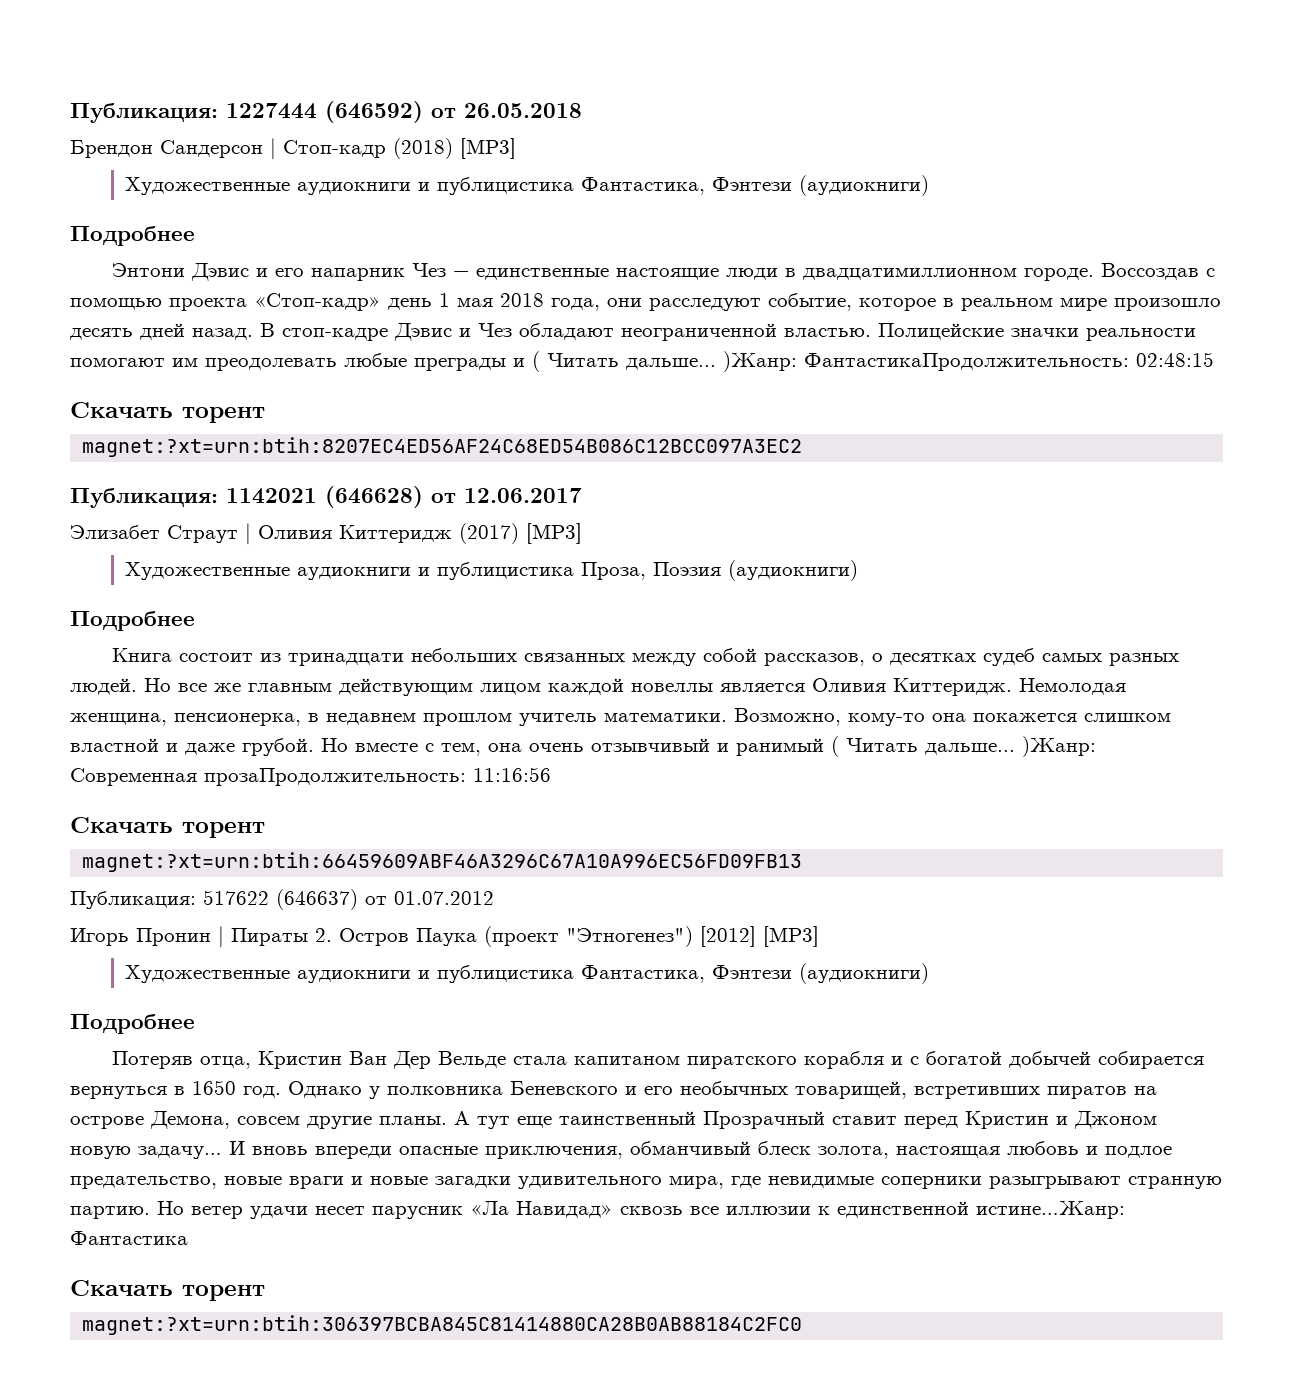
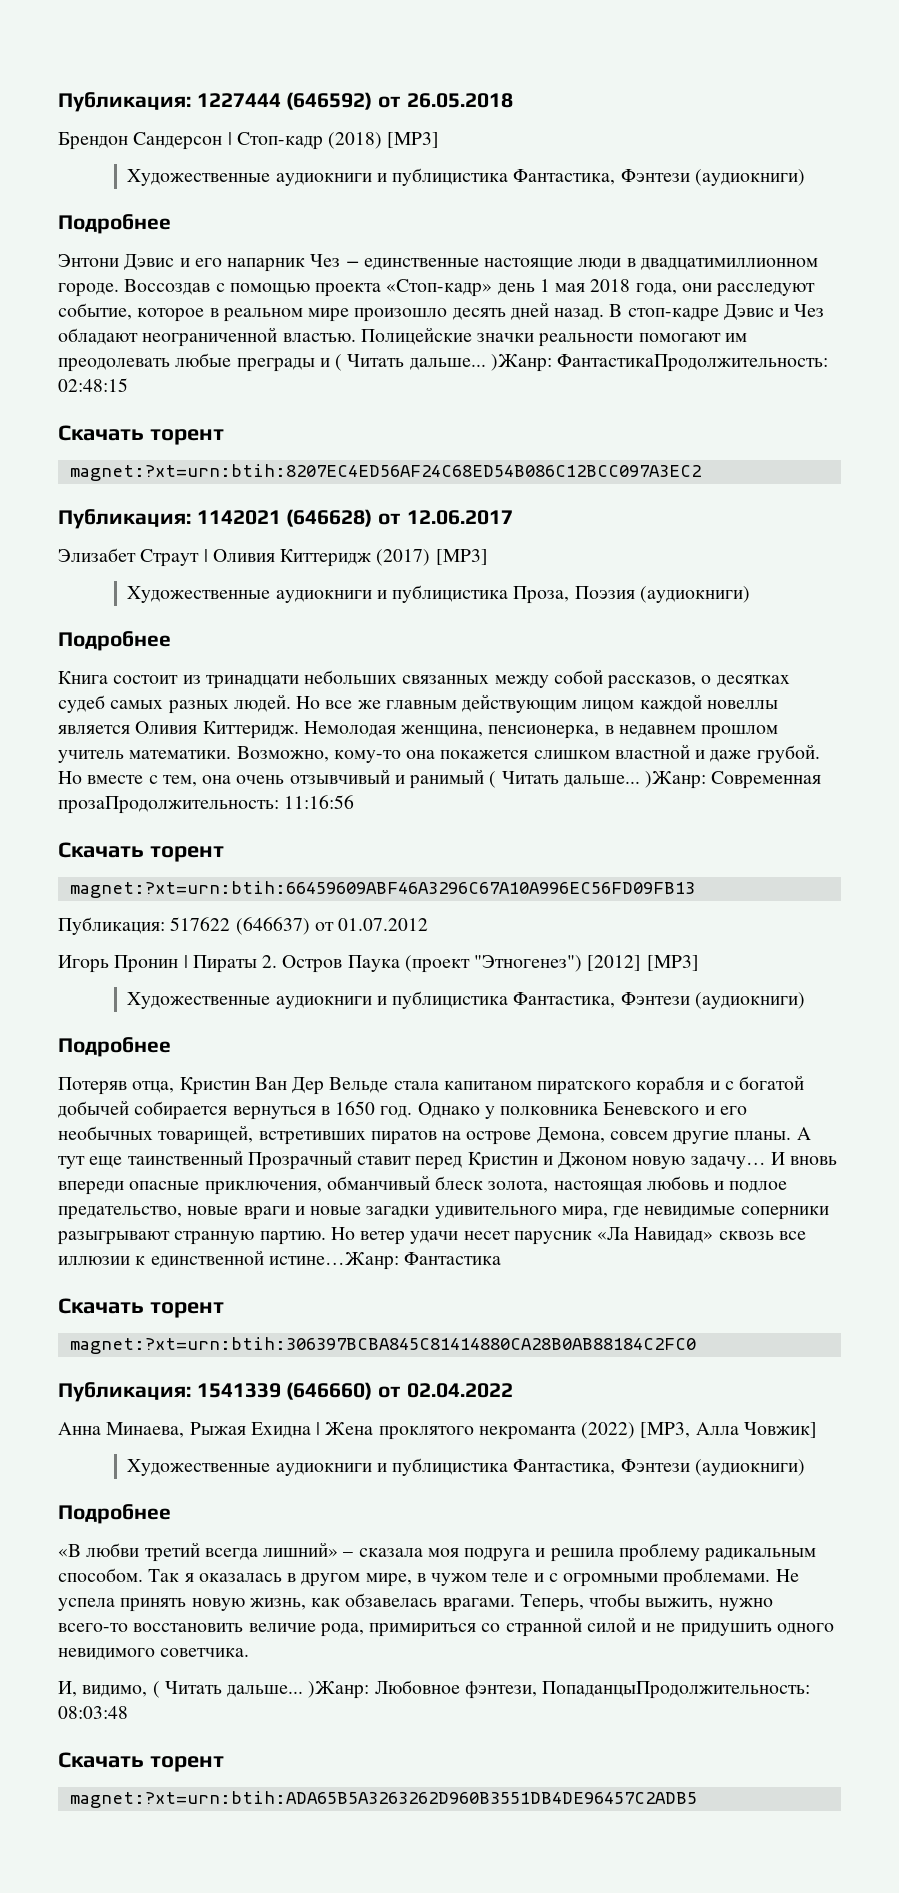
(803, 1325) none -> [58,1382,513,1402] [58,1422,817,1440] [127,1458,805,1476] [58,1504,171,1524] [58,1542,817,1562] [58,1568,799,1587] [58,1593,773,1612] [58,1617,834,1637] [58,1648,250,1660] [58,1680,811,1699] [58,1706,128,1719] [58,1752,224,1772] [69,1791,697,1808] // Публикация: 1541339 (646660) от 02.04.2022 // Анна Минаева, Рыжая Ехидна | Жена проклятого некроманта (2022) [MP3, Алла Човжик] // Художественные аудиокниги и публицистика Фантастика, Фэнтези (аудиокниги) // Подробнее // «В любви третий всегда лишний» – сказала моя подруга и решила проблему радикальным способом. Так я оказалась в другом мире, в чужом теле и с огромными проблемами. Не успела принять новую жизнь, как обзавелась врагами. Теперь, чтобы выжить, нужно всего-то восстановить величие рода, примириться со странной силой и не придушить одного невидимого советчика. // И, видимо, ( Читать дальше... )Жанр: Любовное фэнтези, ПопаданцыПродолжительность: 08:03:48 // Скачать торент // magnet:?xt=urn:btih:ADA65B5A3263262D960B3551DB4DE96457C2ADB5

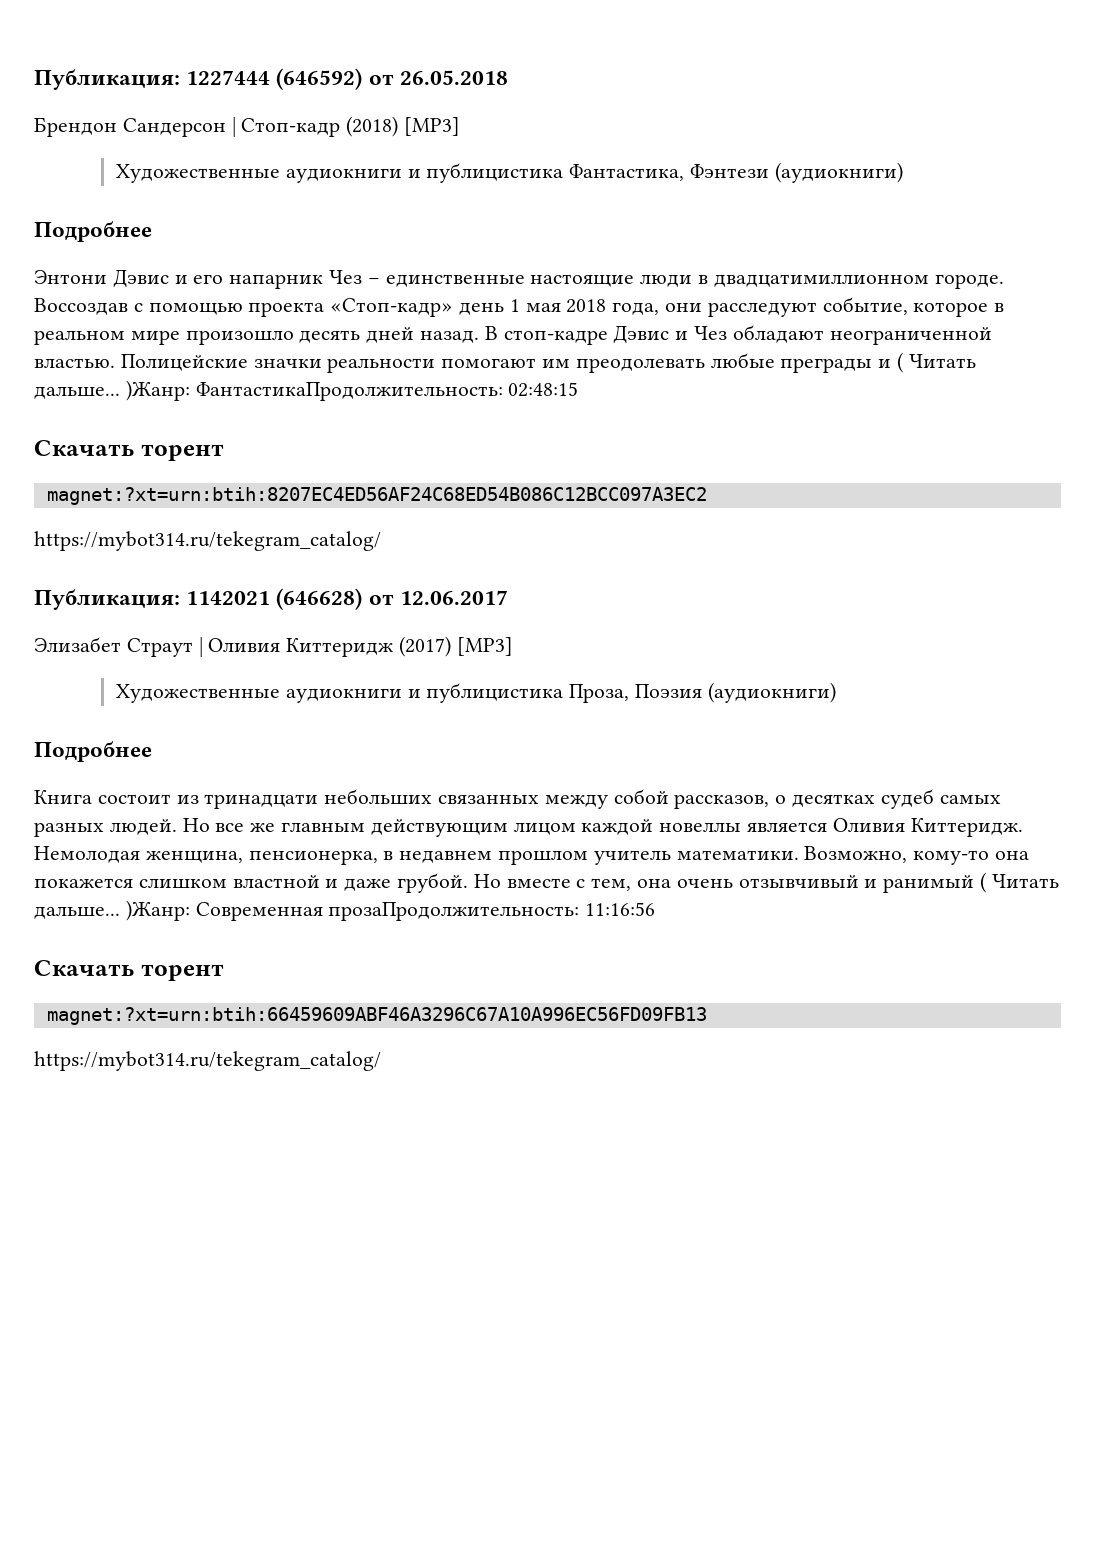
(701, 472) none -> [34,531,381,551] // https://mybot314.ru/tekegram_catalog/
[58,917,429,935] [58,955,699,973] [127,991,805,1009] [58,1037,171,1057] [58,1075,805,1095] [58,1100,747,1120] [58,1125,811,1145] [58,1150,838,1170] [58,1175,788,1195] [58,1206,829,1220] [57,1227,806,1245] [58,1250,502,1270] [58,1298,224,1318] [69,1337,696,1354] [58,1382,513,1402] [58,1422,817,1440] [127,1458,805,1476] [58,1504,171,1524] [58,1542,817,1562] [58,1568,799,1587] [58,1593,773,1612] [58,1617,834,1637] [58,1648,250,1660] [58,1680,811,1699] [58,1706,128,1719] [58,1752,224,1772] [69,1791,697,1808] Публикация: 517622 (646637) от 01.07.2012 // Игорь Пронин | Пираты 2. Остров Паука (проект "Этногенез") [2012] [MP3] // Художественные аудиокниги и публицистика Фантастика, Фэнтези (аудиокниги) // Подробнее // Потеряв отца, Кристин Ван Дер Вельде стала капитаном пиратского корабля и с богатой добычей собирается вернуться в 1650 год. Однако у полковника Беневского и его необычных товарищей, встретивших пиратов на острове Демона, совсем другие планы. А тут еще таинственный Прозрачный ставит перед Кристин и Джоном новую задачу… И вновь впереди опасные приключения, обманчивый блеск золота, настоящая любовь и подлое предательство, новые враги и новые загадки удивительного мира, где невидимые соперники разыгрывают странную партию. Но ветер удачи несет парусник «Ла Навидад» сквозь все иллюзии к единственной истине…Жанр: Фантастика // Скачать торент // magnet:?xt=urn:btih:306397BCBA845C81414880CA28B0AB88184C2FC0 // Публикация: 1541339 (646660) от 02.04.2022 // Анна Минаева, Рыжая Ехидна | Жена проклятого некроманта (2022) [MP3, Алла Човжик] // Художественные аудиокниги и публицистика Фантастика, Фэнтези (аудиокниги) // Подробнее // «В любви третий всегда лишний» – сказала моя подруга и решила проблему радикальным способом. Так я оказалась в другом мире, в чужом теле и с огромными проблемами. Не успела принять новую жизнь, как обзавелась врагами. Теперь, чтобы выжить, нужно всего-то восстановить величие рода, примириться со странной силой и не придушить одного невидимого советчика. // И, видимо, ( Читать дальше... )Жанр: Любовное фэнтези, ПопаданцыПродолжительность: 08:03:48 // Скачать торент // magnet:?xt=urn:btih:ADA65B5A3263262D960B3551DB4DE96457C2ADB5 -> [34,1051,381,1071] https://mybot314.ru/tekegram_catalog/

